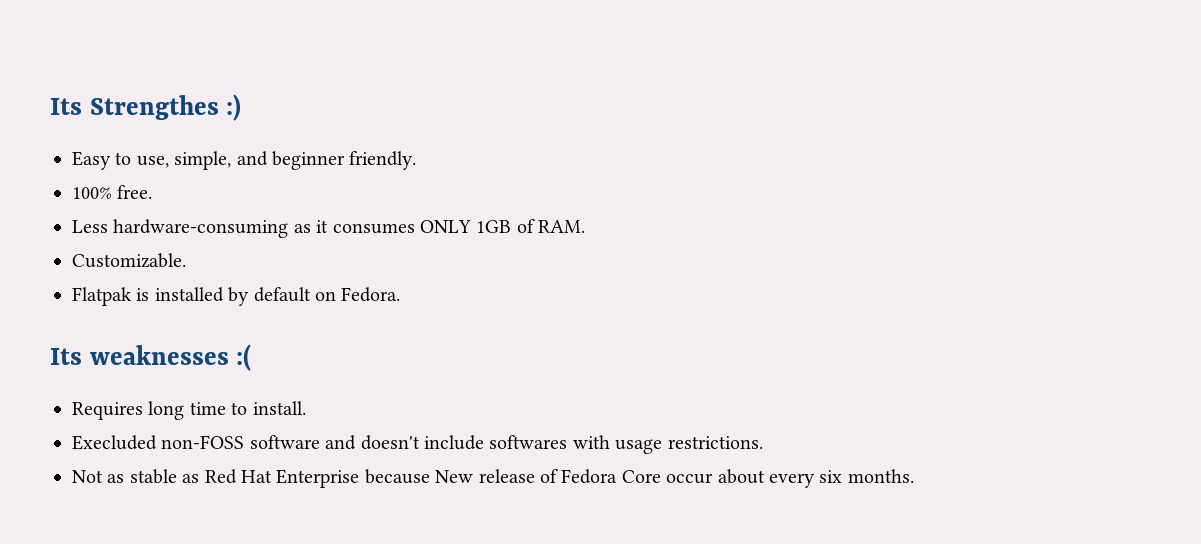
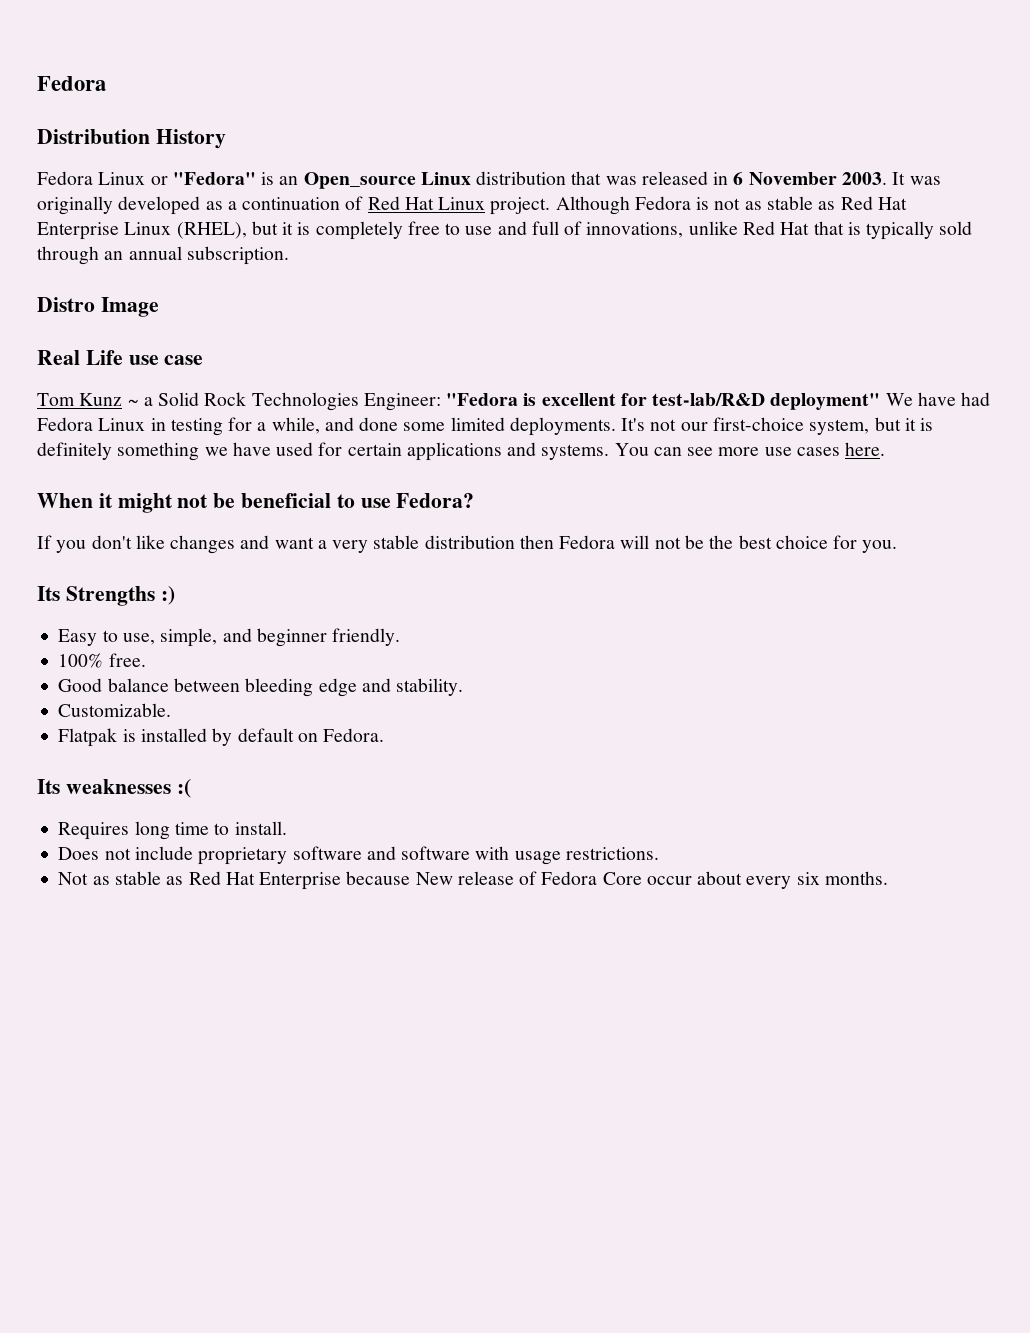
[50,95,219,120] Its Strengthes -> [37,76,106,91] [37,129,226,149] [37,171,941,189] [37,196,907,215] [37,221,973,240] [37,246,289,265] [37,297,159,317] [37,350,204,365] [37,392,991,411] [37,417,934,436] [37,442,886,461] [37,493,475,513] [37,535,898,554] [37,586,155,606] Fedora // Distribution History // Fedora Linux or "Fedora" is an Open_source Linux distribution that was released in 6 November 2003. It was originally developed as a continuation of Red Hat Linux project. Although Fedora is not as stable as Red Hat Enterprise Linux (RHEL), but it is completely free to use and full of innovations, unlike Red Hat that is typically sold through an annual subscription. // Distro Image // Real Life use case // Tom Kunz ~ a Solid Rock Technologies Engineer: "Fedora is excellent for test-lab/R&D deployment" We have had Fedora Linux in testing for a while, and done some limited deployments. It's not our first-choice system, but it is definitely something we have used for certain applications and systems. You can see more use cases here. // When it might not be beneficial to use Fedora? // If you don't like changes and want a very stable distribution then Fedora will not be the best choice for you. // Its Strengths
[72,219,586,238] Less hardware-consuming as it consumes ONLY 1GB of RAM. -> [58,678,464,697] Good balance between bleeding edge and stability.
[72,435,568,450] Execluded non-FOSS software and doesn't include softwares -> [58,846,471,865] Does not include proprietary software and software

